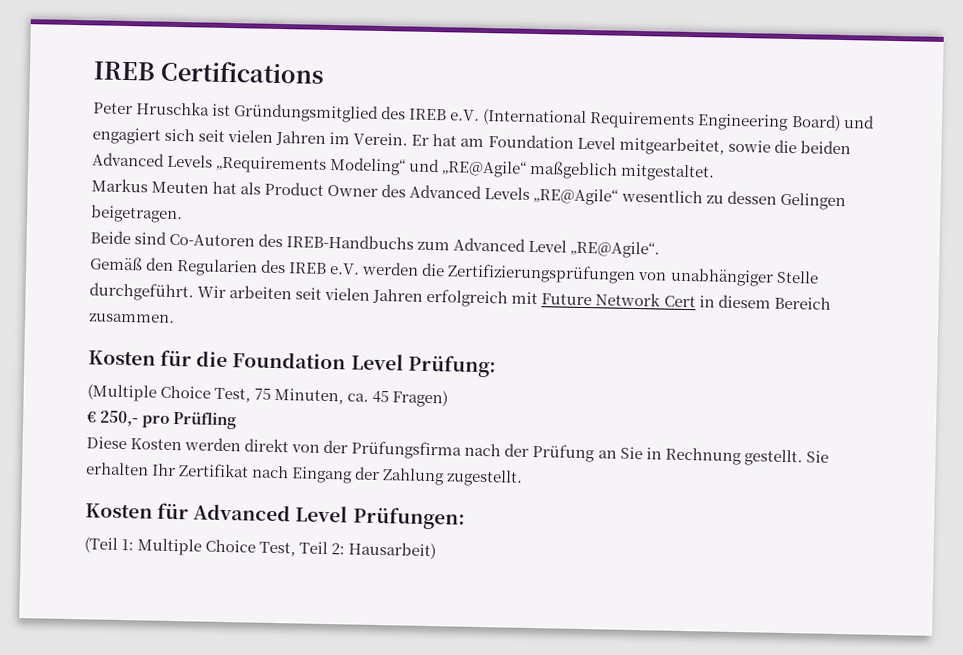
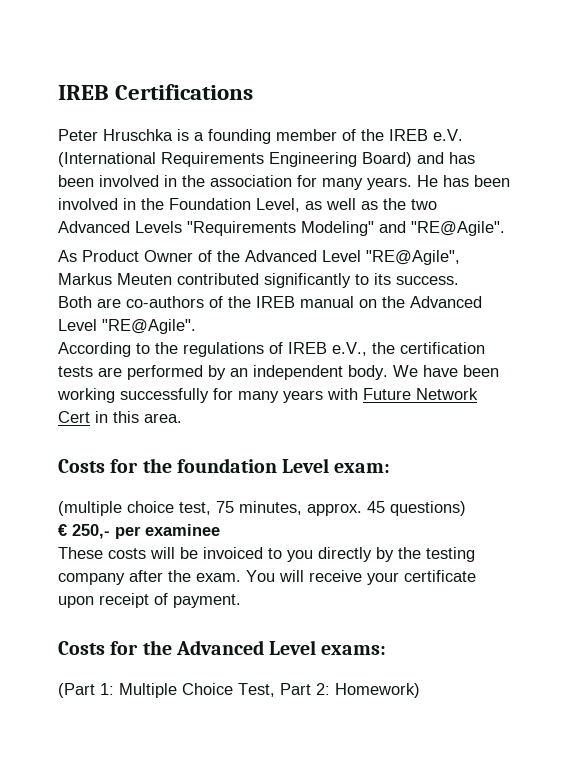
[212,103,407,123] ist Gründungsmitglied des -> [177,129,384,144] is a founding member of the
[842,115,875,129] [92,127,851,156] [92,152,716,182] [91,178,846,211] [91,204,183,224] [90,230,661,259] [90,256,819,287] [89,282,831,310] [89,313,175,323] [88,349,496,378] [87,383,449,408] [87,410,238,430] [86,436,829,467] [86,462,524,487] [85,502,465,530] [84,536,118,553] und engagiert sich seit vielen Jahren im Verein. Er hat am Foundation Level mitgearbeitet, sowie die beiden Advanced Levels „Requirements Modeling“ und „RE@Agile“ maßgeblich mitgestaltet. // Markus Meuten hat als Product Owner des Advanced Levels „RE@Agile“ wesentlich zu dessen Gelingen beigetragen. // Beide sind Co-Autoren des IREB-Handbuchs zum Advanced Level „RE@Agile“. // Gemäß den Regularien des IREB e.V. werden die Zertifizierungsprüfungen von unabhängiger Stelle durchgeführt. Wir arbeiten seit vielen Jahren erfolgreich mit Future Network Cert in diesem Bereich zusammen. // Kosten für die Foundation Level Prüfung: // (Multiple Choice Test, 75 Minuten, ca. 45 Fragen) // € 250,- pro Prüfling // Diese Kosten werden direkt von der Prüfungsfirma nach der Prüfung an Sie in Rechnung gestellt. Sie erhalten Ihr Zertifikat nach Eingang der Zahlung zugestellt. // Kosten für Advanced Level Prüfungen: // (Teil -> [417,152,475,164] [58,175,510,190] [58,198,437,212] [58,221,505,236] [58,250,460,265] [58,273,459,288] [58,296,482,308] [58,319,196,334] [58,342,485,357] [58,365,499,380] [57,388,478,403] [58,411,182,423] [58,458,391,473] [58,501,466,516] [58,524,220,539] [58,547,475,562] [58,570,476,585] [58,593,241,608] [58,640,387,655] [58,683,95,698] and has been involved in the association for many years. He has been involved in the Foundation Level, as well as the two Advanced Levels "Requirements Modeling" and "RE@Agile". // As Product Owner of the Advanced Level "RE@Agile", Markus Meuten contributed significantly to its success. // Both are co-authors of the IREB manual on the Advanced Level "RE@Agile". // According to the regulations of IREB e.V., the certification tests are performed by an independent body. We have been working successfully for many years with Future Network Cert in this area. // Costs for the foundation Level exam: // (multiple choice test, 75 minutes, approx. 45 questions) // € 250,- per examinee // These costs will be invoiced to you directly by the testing company after the exam. You will receive your certificate upon receipt of payment. // Costs for the Advanced Level exams: // (Part
[299,541,437,560] Teil 2: Hausarbeit) -> [280,683,420,698] Part 2: Homework)

